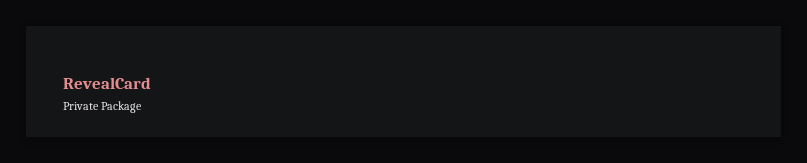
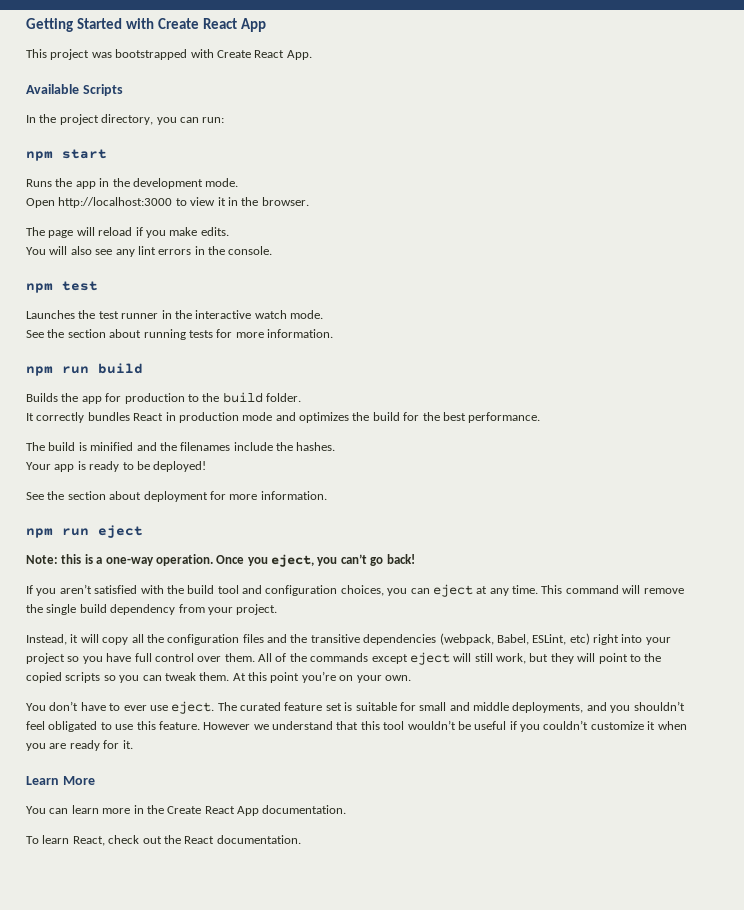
[63,77,151,89] [63,101,143,113] RevealCard // Private Package -> [26,18,266,32] [26,49,312,60] [26,84,123,96] [26,114,225,125] [26,149,107,161] [26,178,239,189] [26,197,309,208] [26,227,229,238] [26,246,273,257] [26,281,98,293] [26,310,323,319] [26,329,333,340] [26,363,143,376] [26,392,301,404] [26,412,541,423] [26,442,336,451] [26,461,207,472] [26,491,327,502] [26,525,143,538] [26,554,415,567] [26,584,684,597] [26,604,278,615] [26,633,671,645] [26,652,662,665] [26,671,411,683] [26,701,685,714] [26,720,687,732] [26,740,133,751] [26,776,95,785] [26,805,347,816] [26,835,301,846] Getting Started with Create React App // This project was bootstrapped with Create React App. // Available Scripts // In the project directory, you can run: // npm start // Runs the app in the development mode. // Open http://localhost:3000 to view it in the browser. // The page will reload if you make edits. // You will also see any lint errors in the console. // npm test // Launches the test runner in the interactive watch mode. // See the section about running tests for more information. // npm run build // Builds the app for production to the build folder. // It correctly bundles React in production mode and optimizes the build for the best performance. // The build is minified and the filenames include the hashes. // Your app is ready to be deployed! // See the section about deployment for more information. // npm run eject // Note: this is a one-way operation. Once you eject, you can’t go back! // If you aren’t satisfied with the build tool and configuration choices, you can eject at any time. This command will remove the single build dependency from your project. // Instead, it will copy all the configuration files and the transitive dependencies (webpack, Babel, ESLint, etc) right into your project so you have full control over them. All of the commands except eject will still work, but they will point to the copied scripts so you can tweak them. At this point you’re on your own. // You don’t have to ever use eject. The curated feature set is suitable for small and middle deployments, and you shouldn’t feel obligated to use this feature. However we understand that this tool wouldn’t be useful if you couldn’t customize it when you are ready for it. // Learn More // You can learn more in the Create React App documentation. // To learn React, check out the React documentation.

